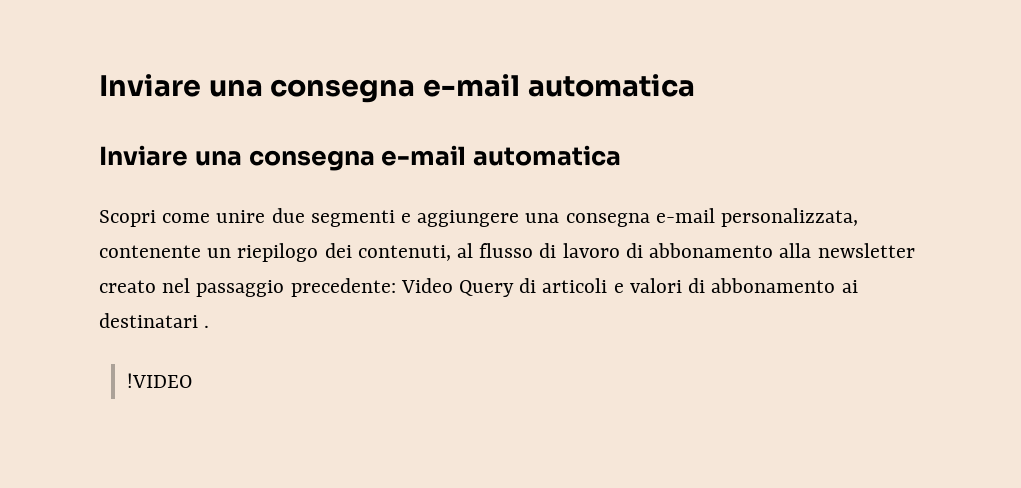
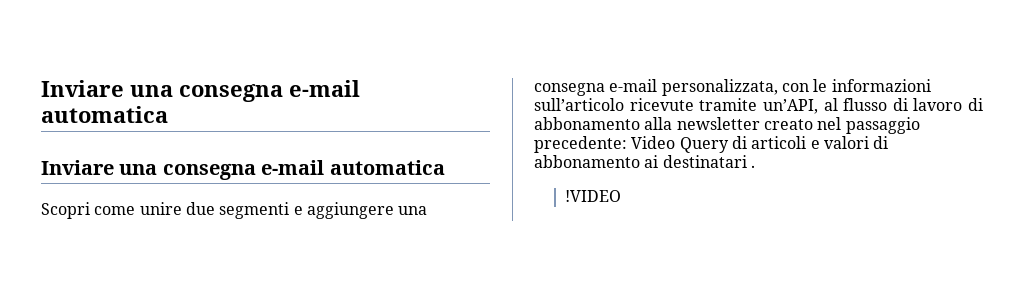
[99,243,451,262] contenente un riepilogo dei contenuti, -> [781,79,931,92] [534,98,818,114] con le informazioni sull’articolo ricevute tramite un’API,

